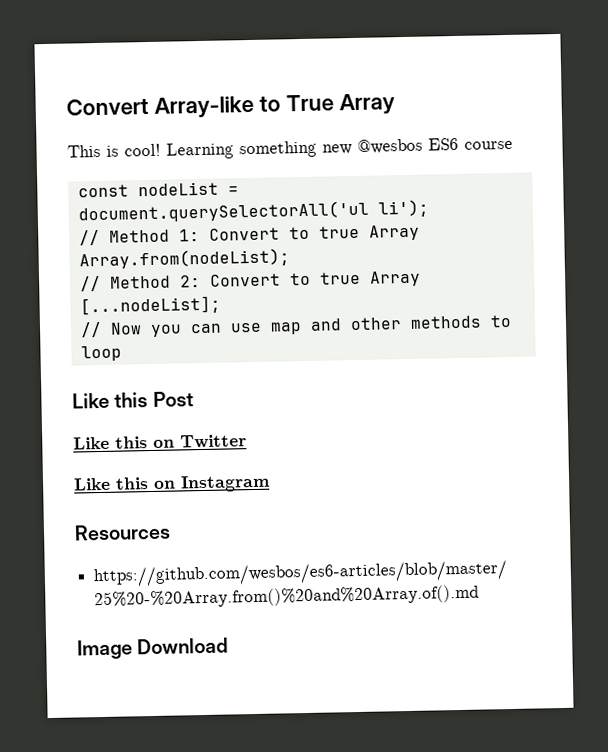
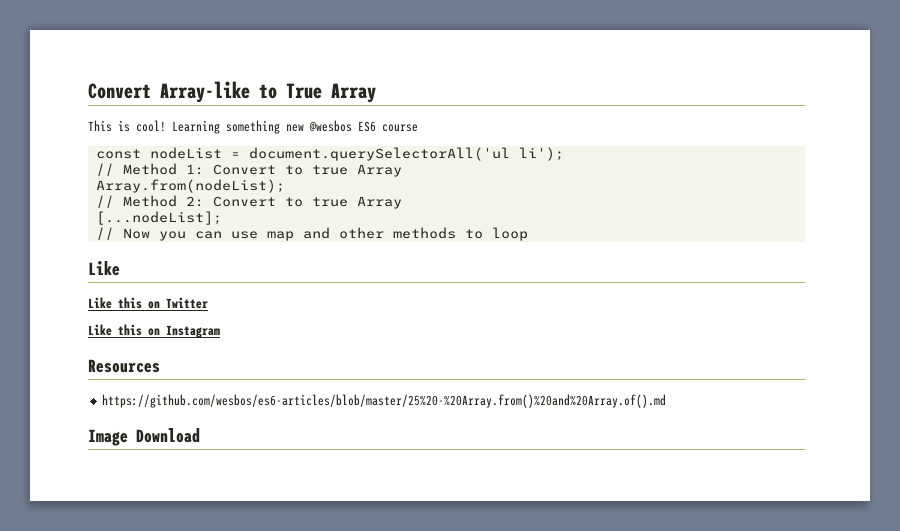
[114,391,194,408] this Post -> (120, 268) none

